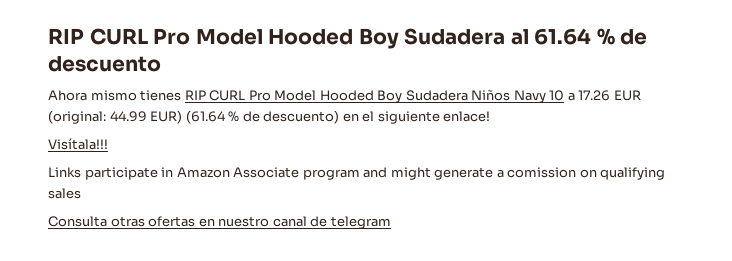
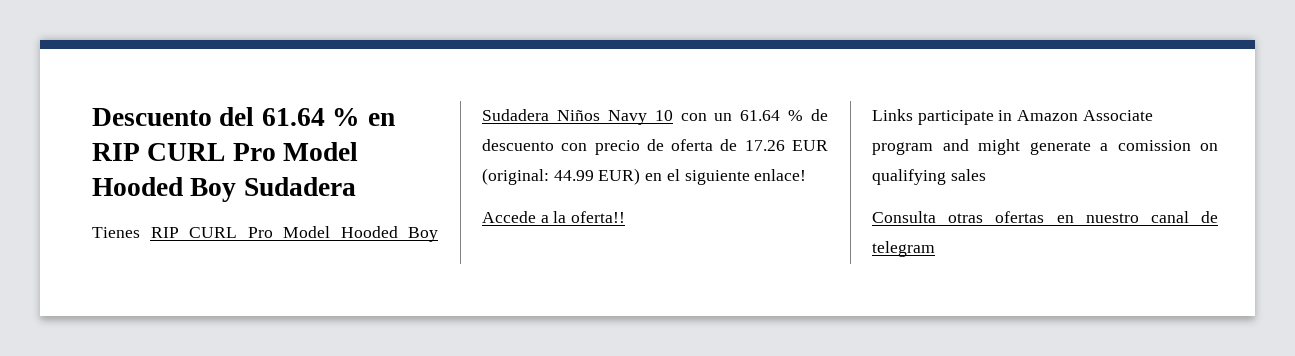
[48,28,648,49] [48,56,161,72] [48,90,182,101] RIP CURL Pro Model Hooded Boy Sudadera al 61.64 % de descuento // Ahora mismo tienes -> [92,107,395,126] [92,142,359,161] [92,177,356,202] [92,227,140,238] Descuento del 61.64 % en RIP CURL Pro Model Hooded Boy Sudadera // Tienes
[567,92,575,101] a -> [680,109,828,121] [482,139,738,155] con un 61.64 % de descuento con precio de oferta de
[185,110,340,124] (61.64 % de descuento) -> (641, 176) none
[48,138,108,150] Visítala!!! -> [482,211,626,223] Accede a la oferta!!

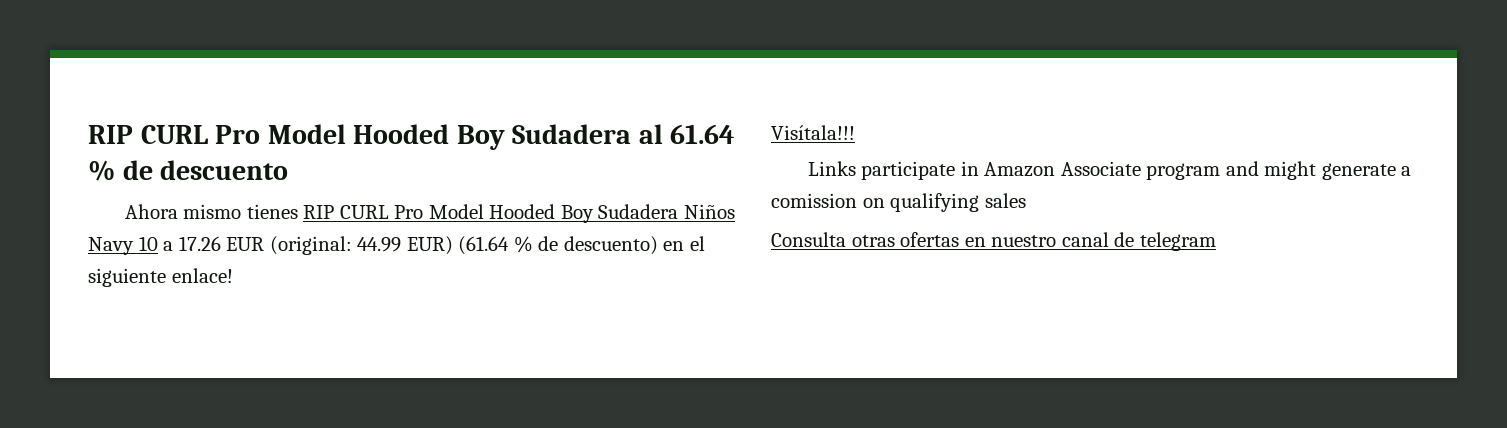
[92,107,395,126] [92,142,359,161] [92,177,356,202] [92,227,140,238] Descuento del 61.64 % en RIP CURL Pro Model Hooded Boy Sudadera // Tienes -> [88,124,735,150] [88,160,289,181] [124,204,298,219] RIP CURL Pro Model Hooded Boy Sudadera al 61.64 % de descuento // Ahora mismo tienes
[680,109,828,121] [482,139,738,155] con un 61.64 % de descuento con precio de oferta de -> [163,241,174,251] a
(641, 176) none -> [458,236,658,255] (61.64 % de descuento)
[482,211,626,223] Accede a la oferta!! -> [771,125,855,140] Visítala!!!

